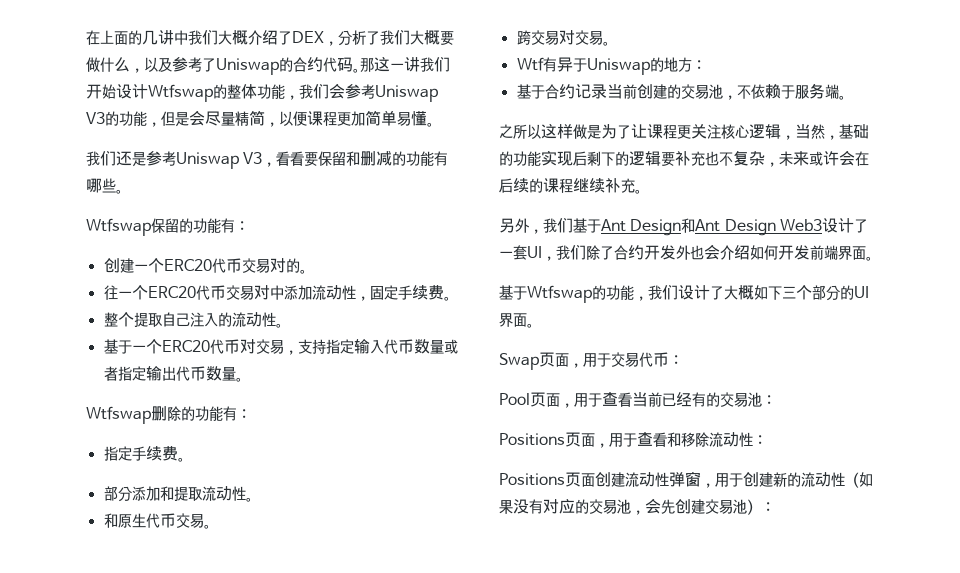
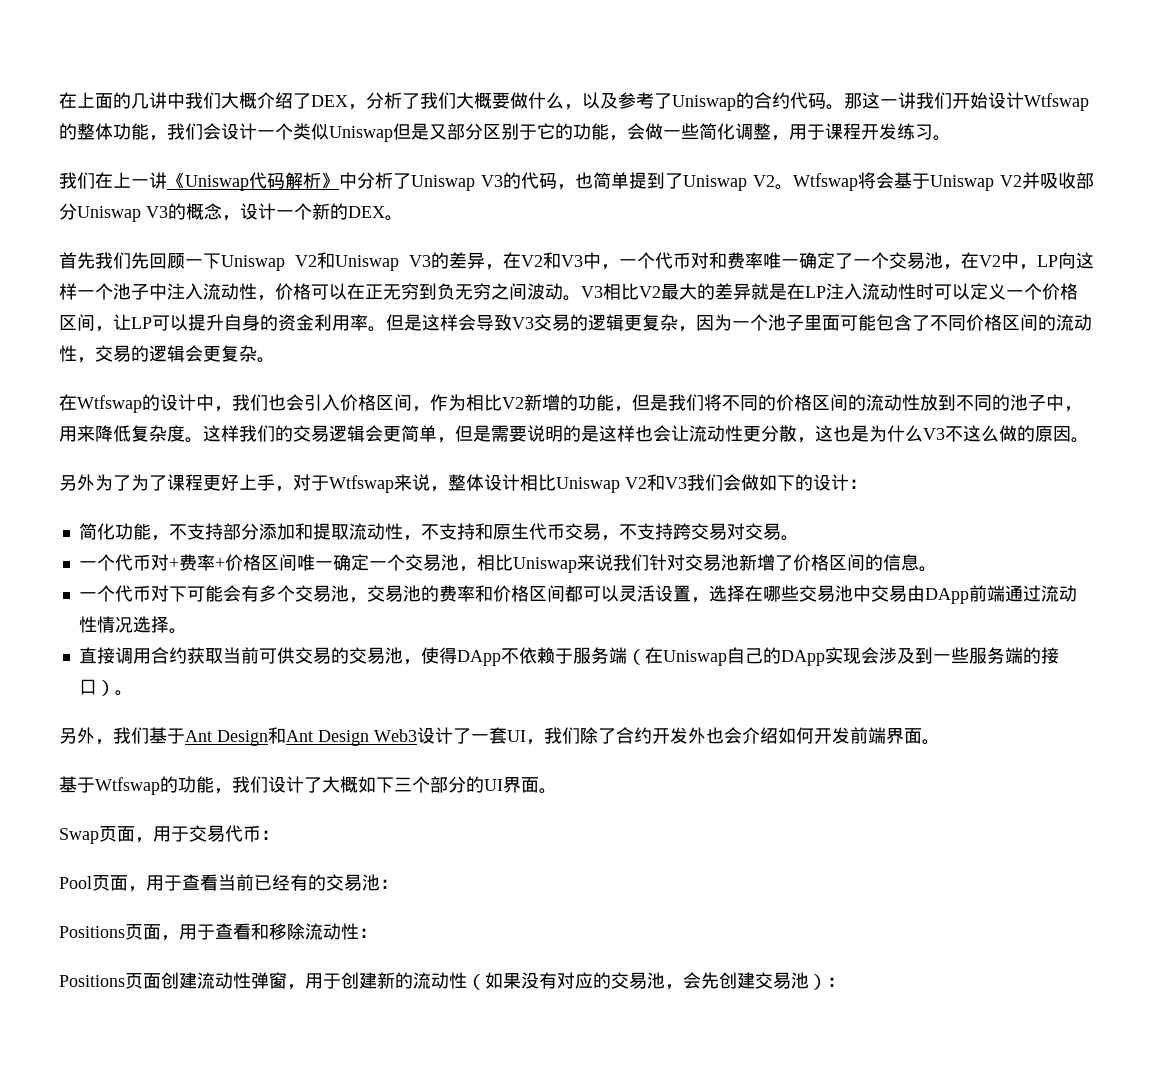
[345,84,438,102] [86,110,434,127] [86,151,449,169] [86,178,123,194] [86,218,249,236] [103,258,307,274] [103,285,451,301] [103,312,283,328] [103,339,458,355] [103,366,243,382] [86,406,251,424] [103,446,185,462] 参考Uniswap V3的功能，但是会尽量精简，以便课程更加简单易懂。 // 我们还是参考Uniswap V3，看看要保留和删减的功能有哪些。 // Wtfswap保留的功能有： // 创建一个ERC20代币交易对的。 // 往一个ERC20代币交易对中添加流动性，固定手续费。 // 整个提取自己注入的流动性。 // 基于一个ERC20代币对交易，支持指定输入代币数量或者指定输出代币数量。 // Wtfswap删除的功能有： // 指定手续费。 // -> [221,123,951,142] [59,172,1094,191] [59,203,403,222] [59,252,1094,271] [59,283,1078,301] [59,314,1092,332] [59,345,275,363] [59,394,1082,413] [59,425,1089,443] [59,474,867,493] [78,523,223,541] 设计一个类似Uniswap但是又部分区别于它的功能，会做一些简化调整，用于课程开发练习。 // 我们在上一讲《Uniswap代码解析》中分析了Uniswap V3的代码，也简单提到了Uniswap V2。Wtfswap将会基于Uniswap V2并吸收部分Uniswap V3的概念，设计一个新的DEX。 // 首先我们先回顾一下Uniswap V2和Uniswap V3的差异，在V2和V3中，一个代币对和费率唯一确定了一个交易池，在V2中，LP向这样一个池子中注入流动性，价格可以在正无穷到负无穷之间波动。V3相比V2最大的差异就是在LP注入流动性时可以定义一个价格区间，让LP可以提升自身的资金利用率。但是这样会导致V3交易的逻辑更复杂，因为一个池子里面可能包含了不同价格区间的流动性，交易的逻辑会更复杂。 // 在Wtfswap的设计中，我们也会引入价格区间，作为相比V2新增的功能，但是我们将不同的价格区间的流动性放到不同的池子中，用来降低复杂度。这样我们的交易逻辑会更简单，但是需要说明的是这样也会让流动性更分散，这也是为什么V3不这么做的原因。 // 另外为了为了课程更好上手，对于Wtfswap来说，整体设计相比Uniswap V2和V3我们会做如下的设计： // 简化功能，不支持
[245,497,253,502] 。 // -> [402,523,475,541] ，不支持
[203,524,211,529] 。 // -> [600,523,673,541] ，不支持
[516,57,706,75] [516,84,737,100] Wtf有异于Uniswap的地方： // 基于合约记录当前创建的交易池， -> [78,554,937,573] [78,585,1077,604] [78,616,187,634] [78,647,501,666] 一个代币对+费率+价格区间唯一确定一个交易池，相比Uniswap来说我们针对交易池新增了价格区间的信息。 // 一个代币对下可能会有多个交易池，交易池的费率和价格区间都可以灵活设置，选择在哪些交易池中交易由DApp前端通过流动性情况选择。 // 直接调用合约获取当前可供交易的交易池，使得DApp
[838,95,846,100] [499,124,869,140] [499,150,869,167] [499,178,635,193] 。 // 之所以这样做是为了让课程更关注核心逻辑，当然，基础的功能实现后剩下的逻辑要补充也不复杂，未来或许会在后续的课程继续补充 -> [626,647,1059,666] [78,679,115,696] （在Uniswap自己的DApp实现会涉及到一些服务端的接口）

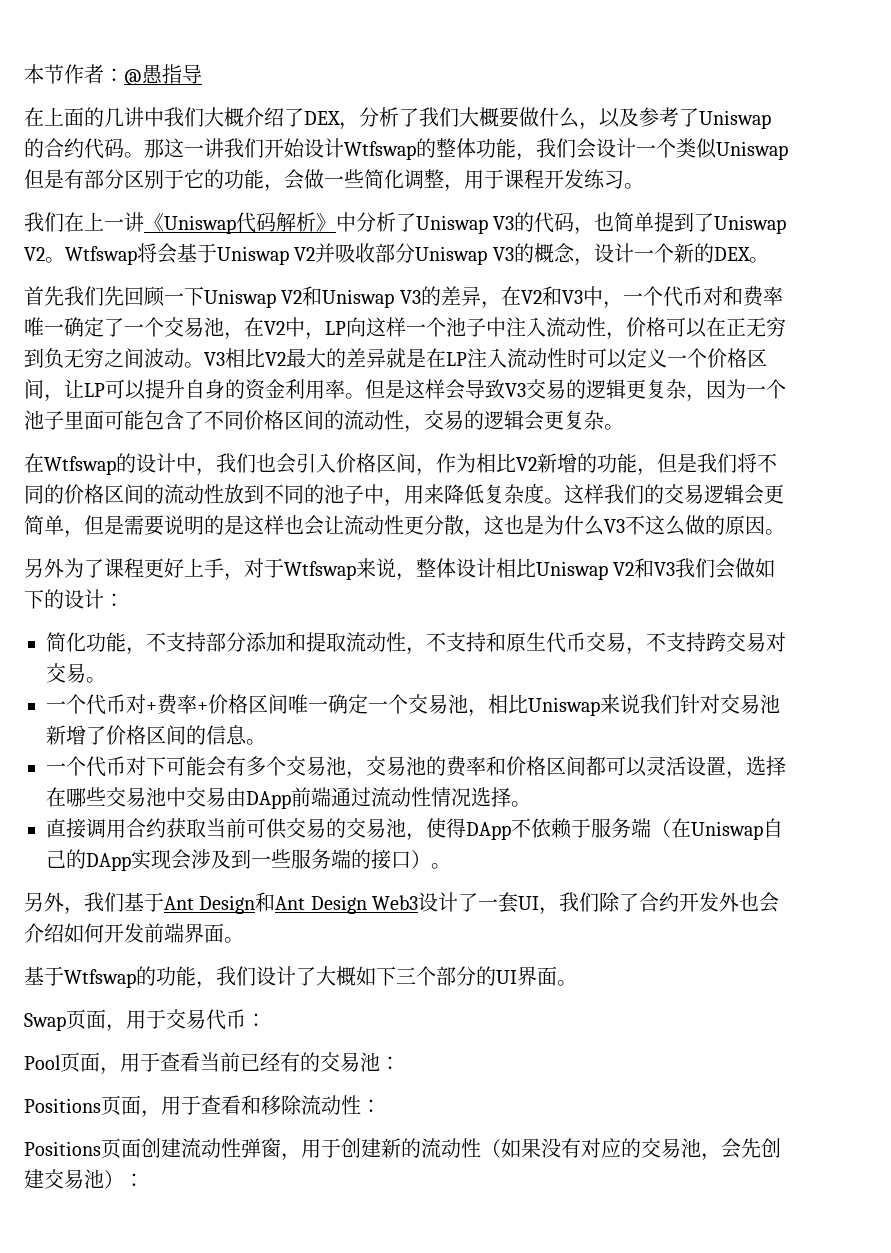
(59, 100) none -> [24,64,202,85] 本节作者：@愚指导 //
[429,124,447,140] 又 -> [64,169,84,189] 有
[131,474,167,491] 为了 -> (104, 568) none

